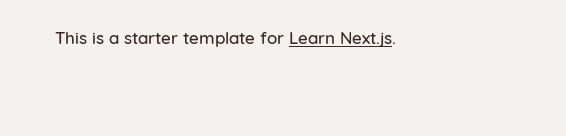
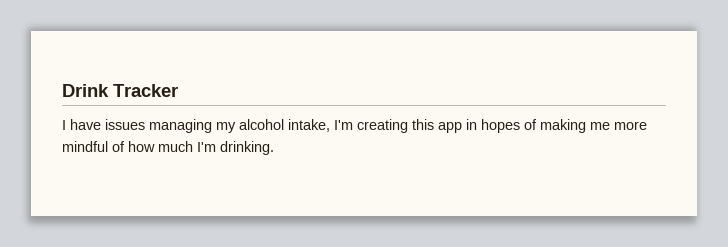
[55,32,396,47] This is a starter template for Learn Next.js. -> [62,84,178,97] [62,119,647,133] [62,141,274,155] Drink Tracker // I have issues managing my alcohol intake, I'm creating this app in hopes of making me more mindful of how much I'm drinking.

